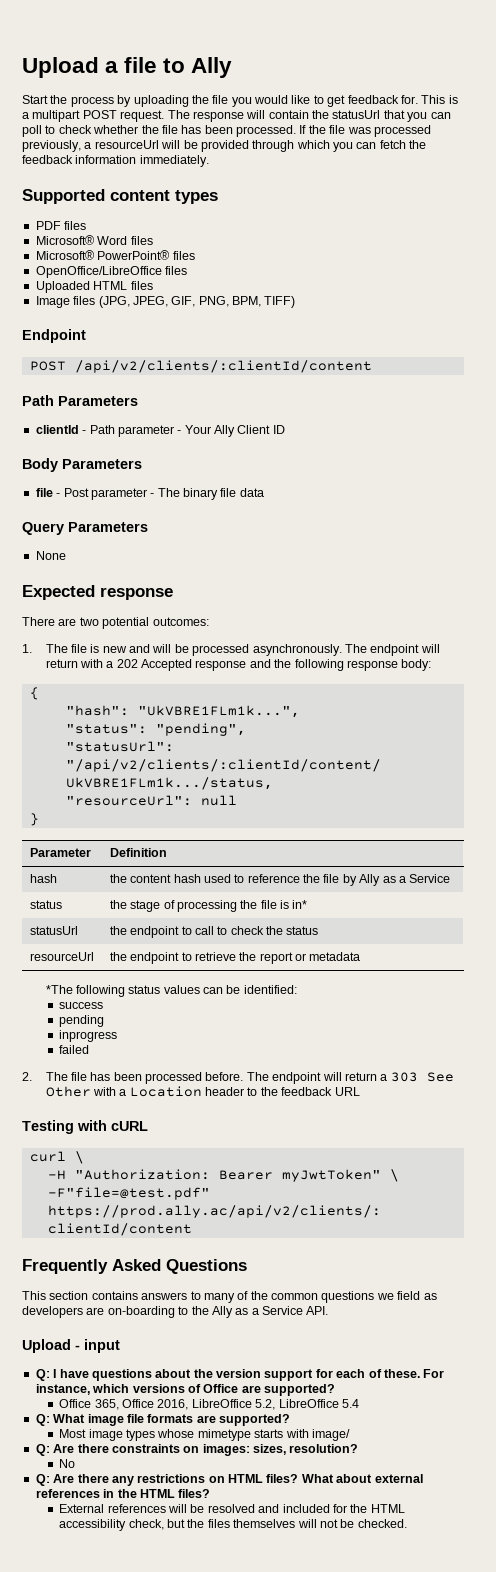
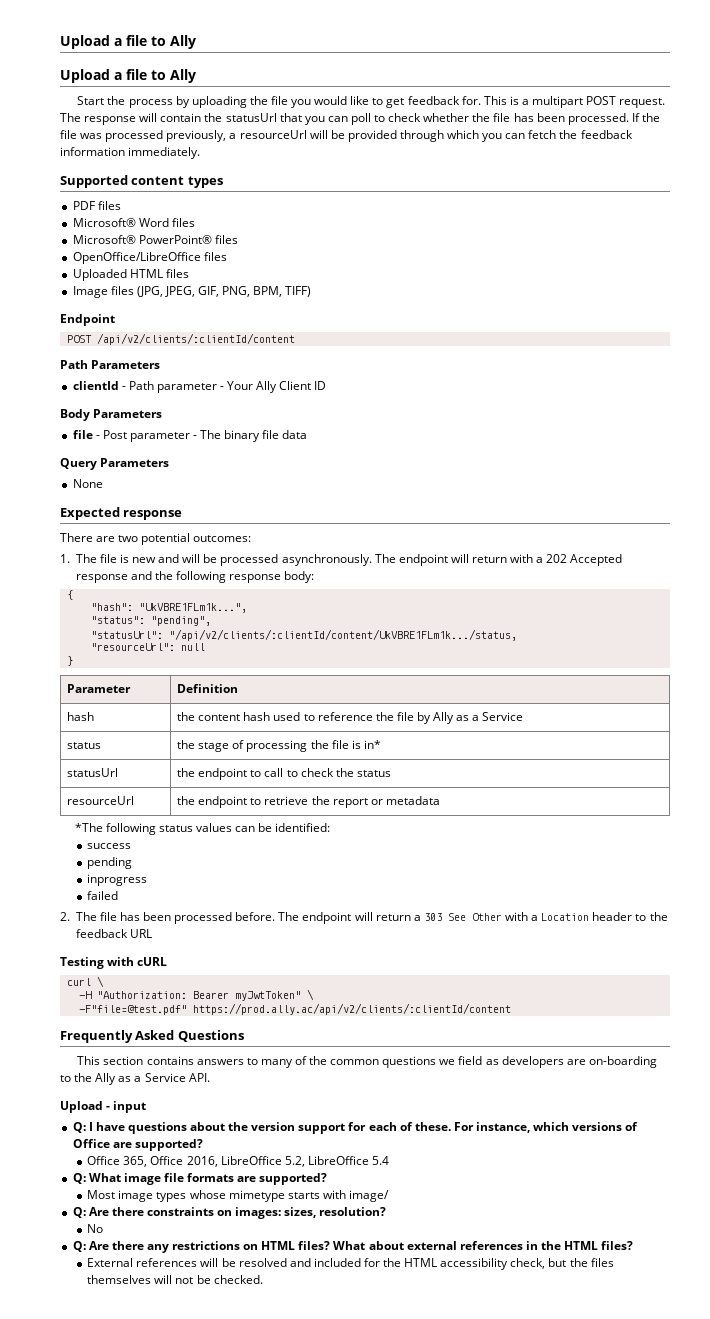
[22,57,233,78] Upload a file to Ally -> [60,35,196,49] [60,69,196,83] Upload a file to Ally // Upload a file to Ally

